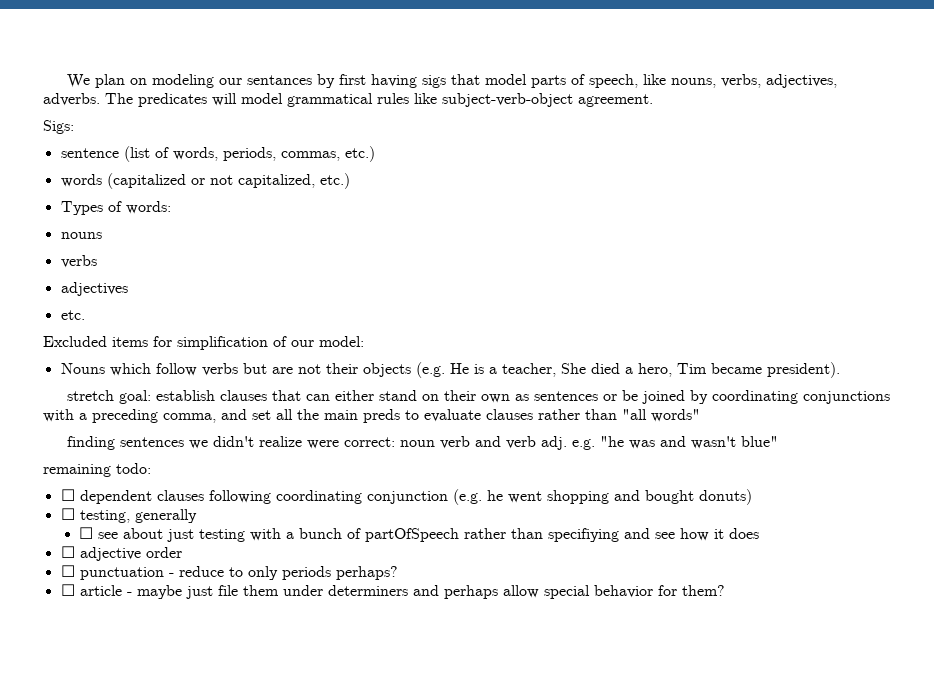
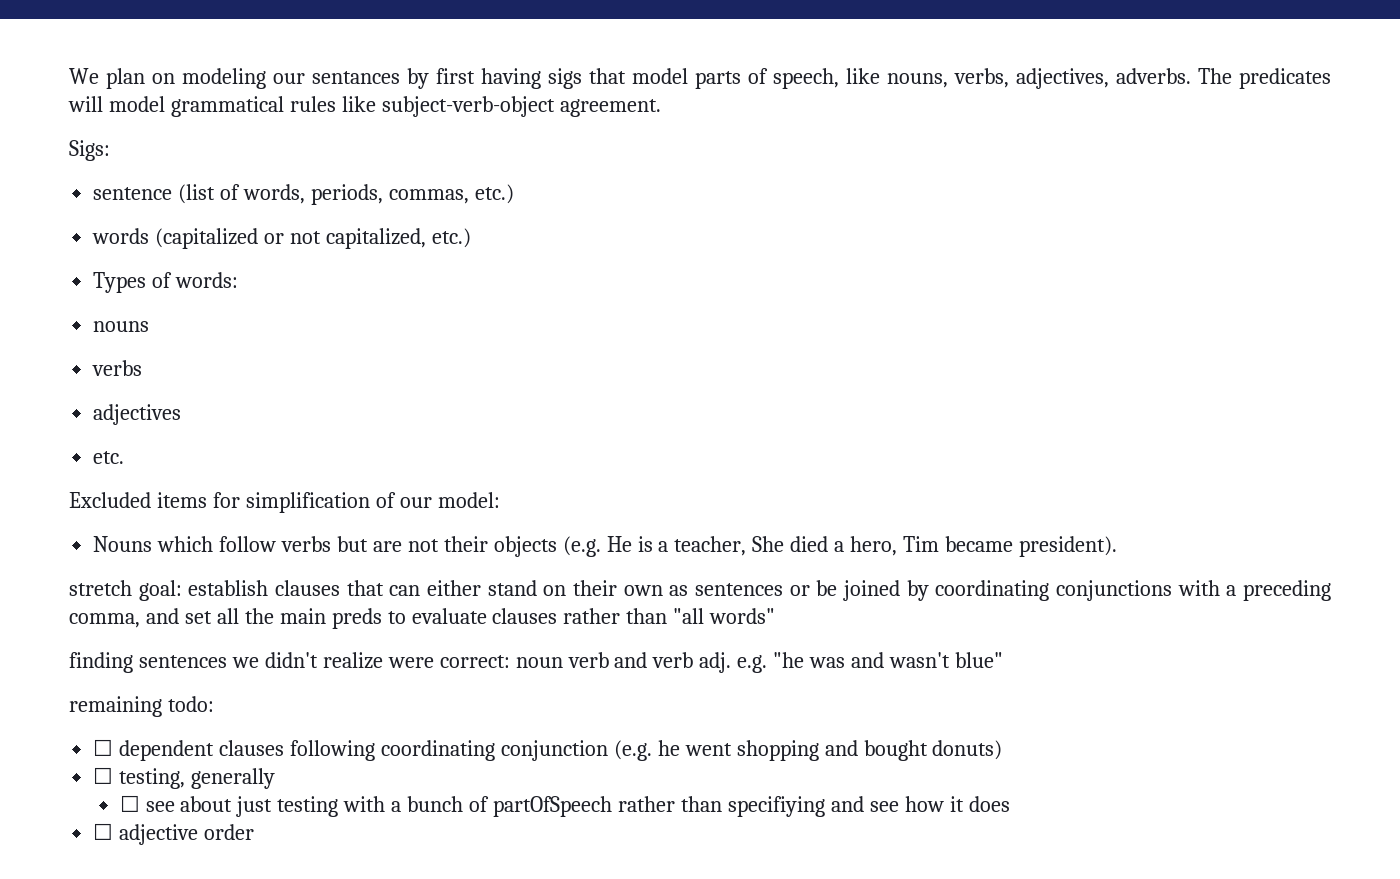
[60,565,398,580] [60,584,725,599] // ☐ punctuation - reduce to only periods perhaps? // ☐ article - maybe just file them under determiners and perhaps allow special behavior for them? -> (255, 832) none

